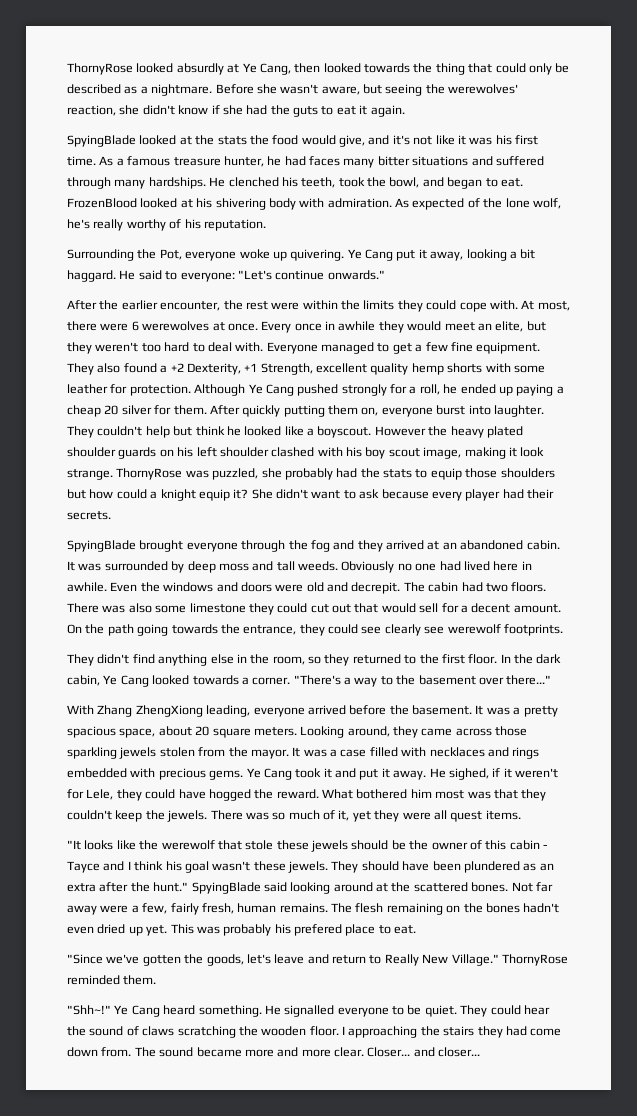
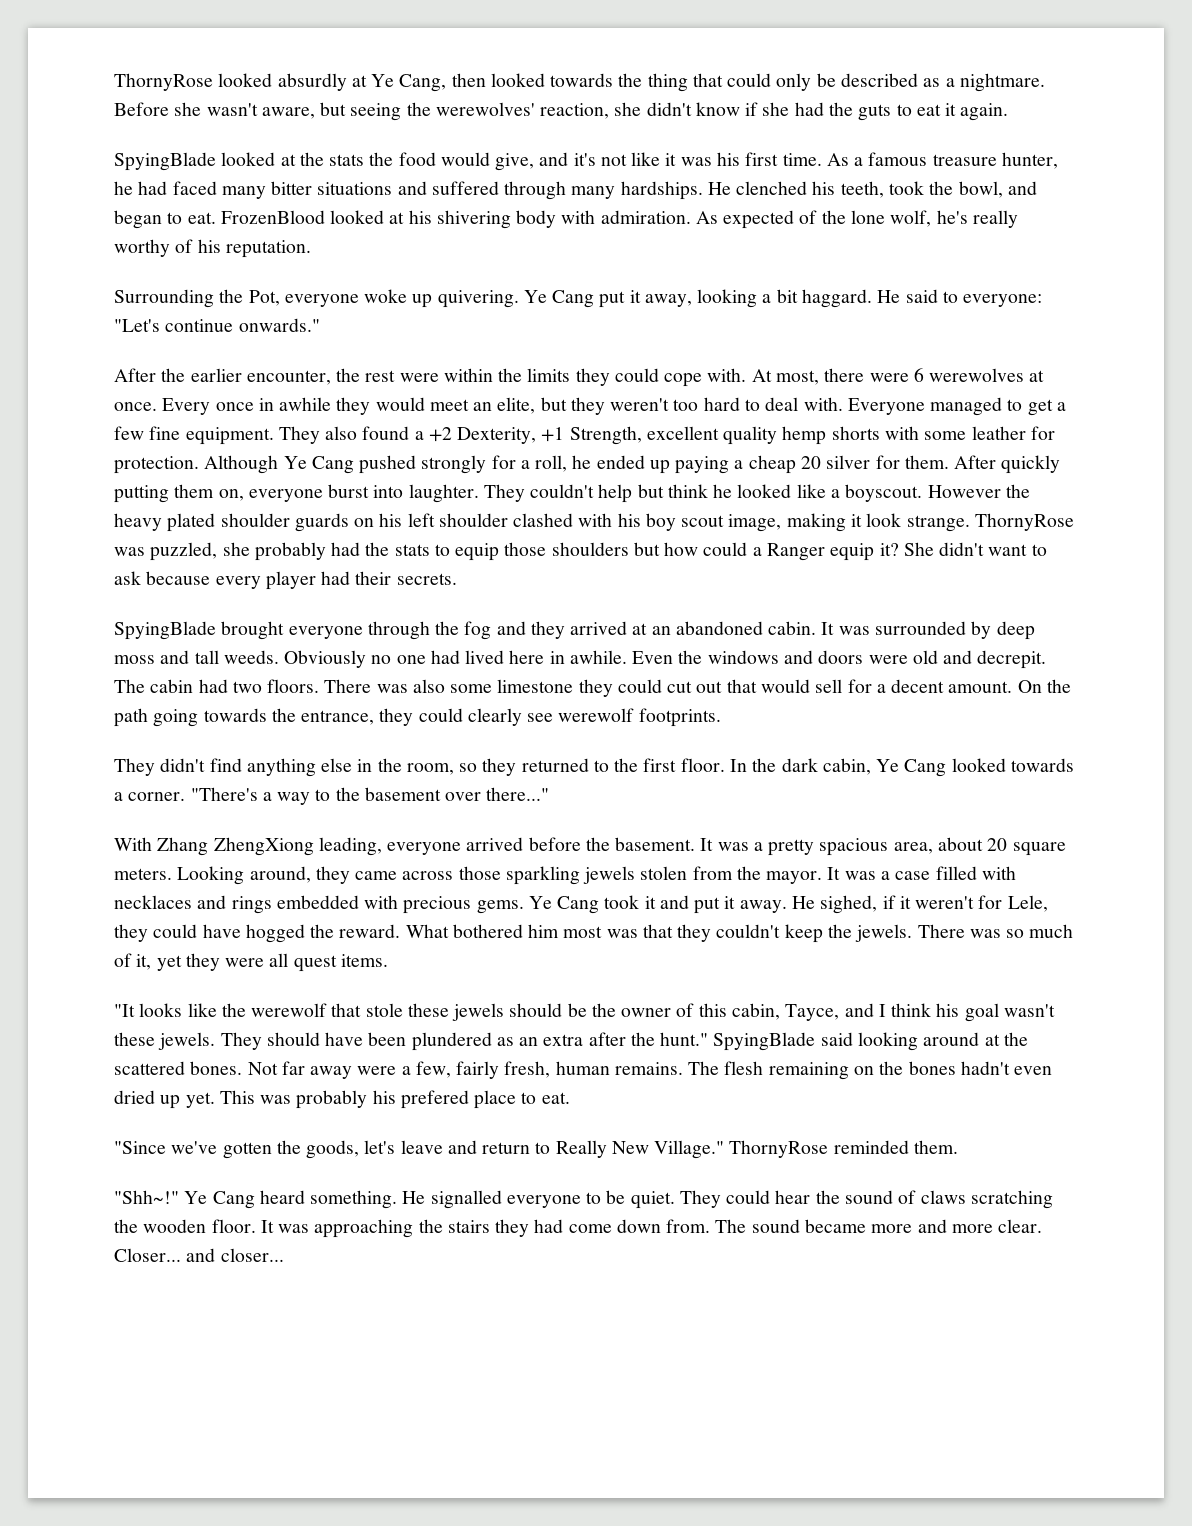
[309,156,340,166] faces -> [172,181,217,195] faced
[160,489,196,501] knight -> [766,543,825,561] Ranger
[361,626,382,634] see -> (463, 715) none
[119,728,156,738] space, -> [893,842,933,854] area,
[509,840,547,850] [67,861,100,873] cabin - Tayce -> [731,1003,840,1021] cabin, Tayce,
[342,1026,345,1035] I -> [260,1220,310,1233] It was

